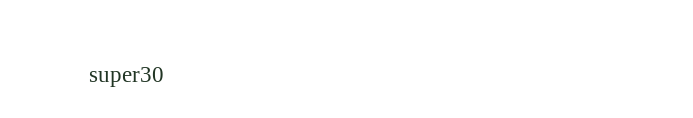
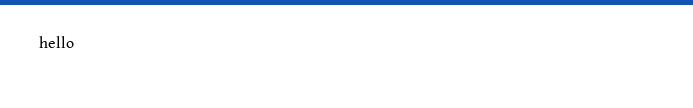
[89,67,164,87] super30 -> [39,36,74,48] hello

